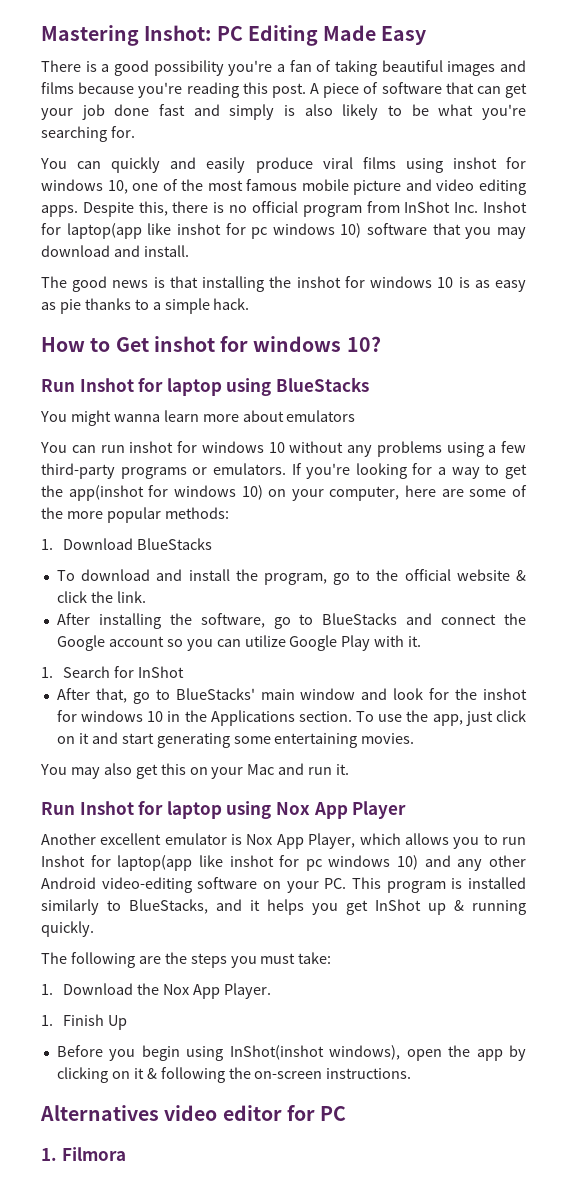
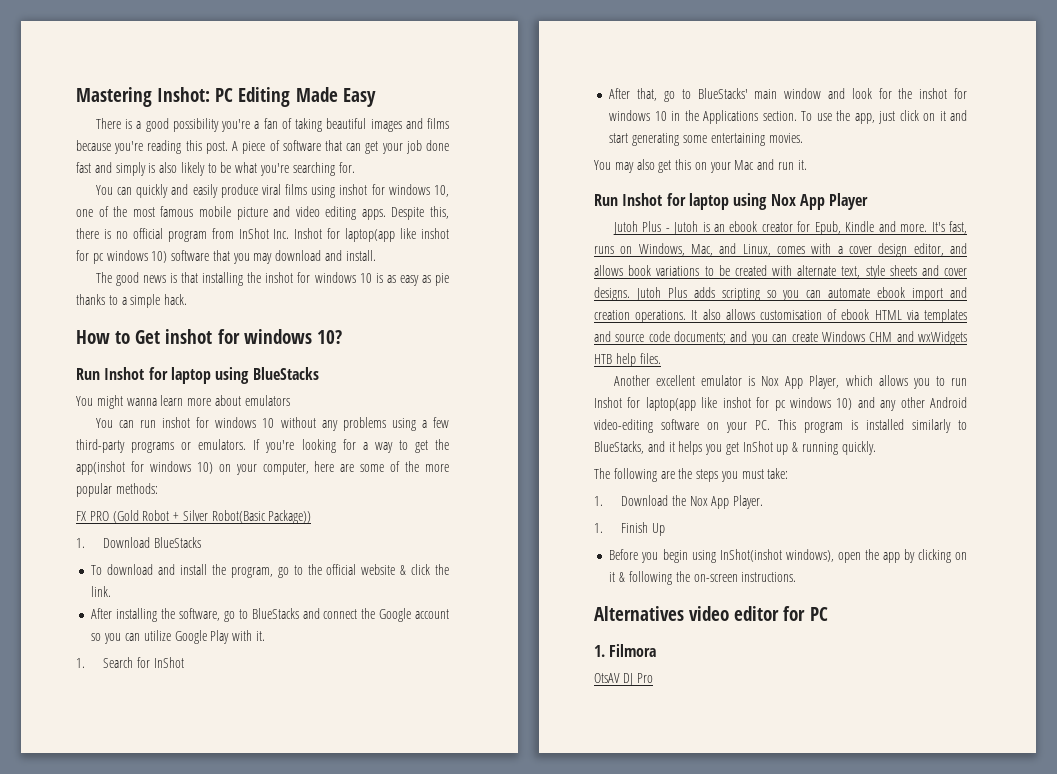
(229, 513) none -> [76,510,312,524] // FX PRO (Gold Robot + Silver Robot(Basic Package))
(407, 810) none -> [612,221,967,235] [594,243,967,257] [594,265,967,279] [594,287,967,301] [594,309,967,323] [594,331,967,345] [594,353,661,367] // Jutoh Plus - Jutoh is an ebook creator for Epub, Kindle and more. It's fast, runs on Windows, Mac, and Linux, comes with a cover design editor, and allows book variations to be created with alternate text, style sheets and cover designs. Jutoh Plus adds scripting so you can automate ebook import and creation operations. It also allows customisation of ebook HTML via templates and source code documents; and you can create Windows CHM and wxWidgets HTB help files.
(126, 1154) none -> [594,673,653,686] // OtsAV DJ Pro

